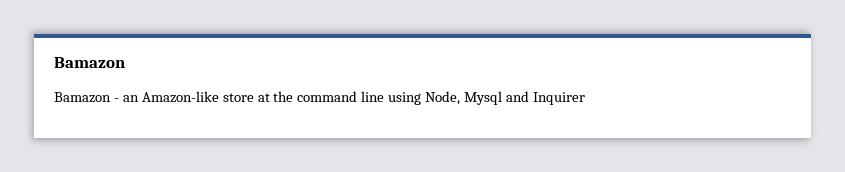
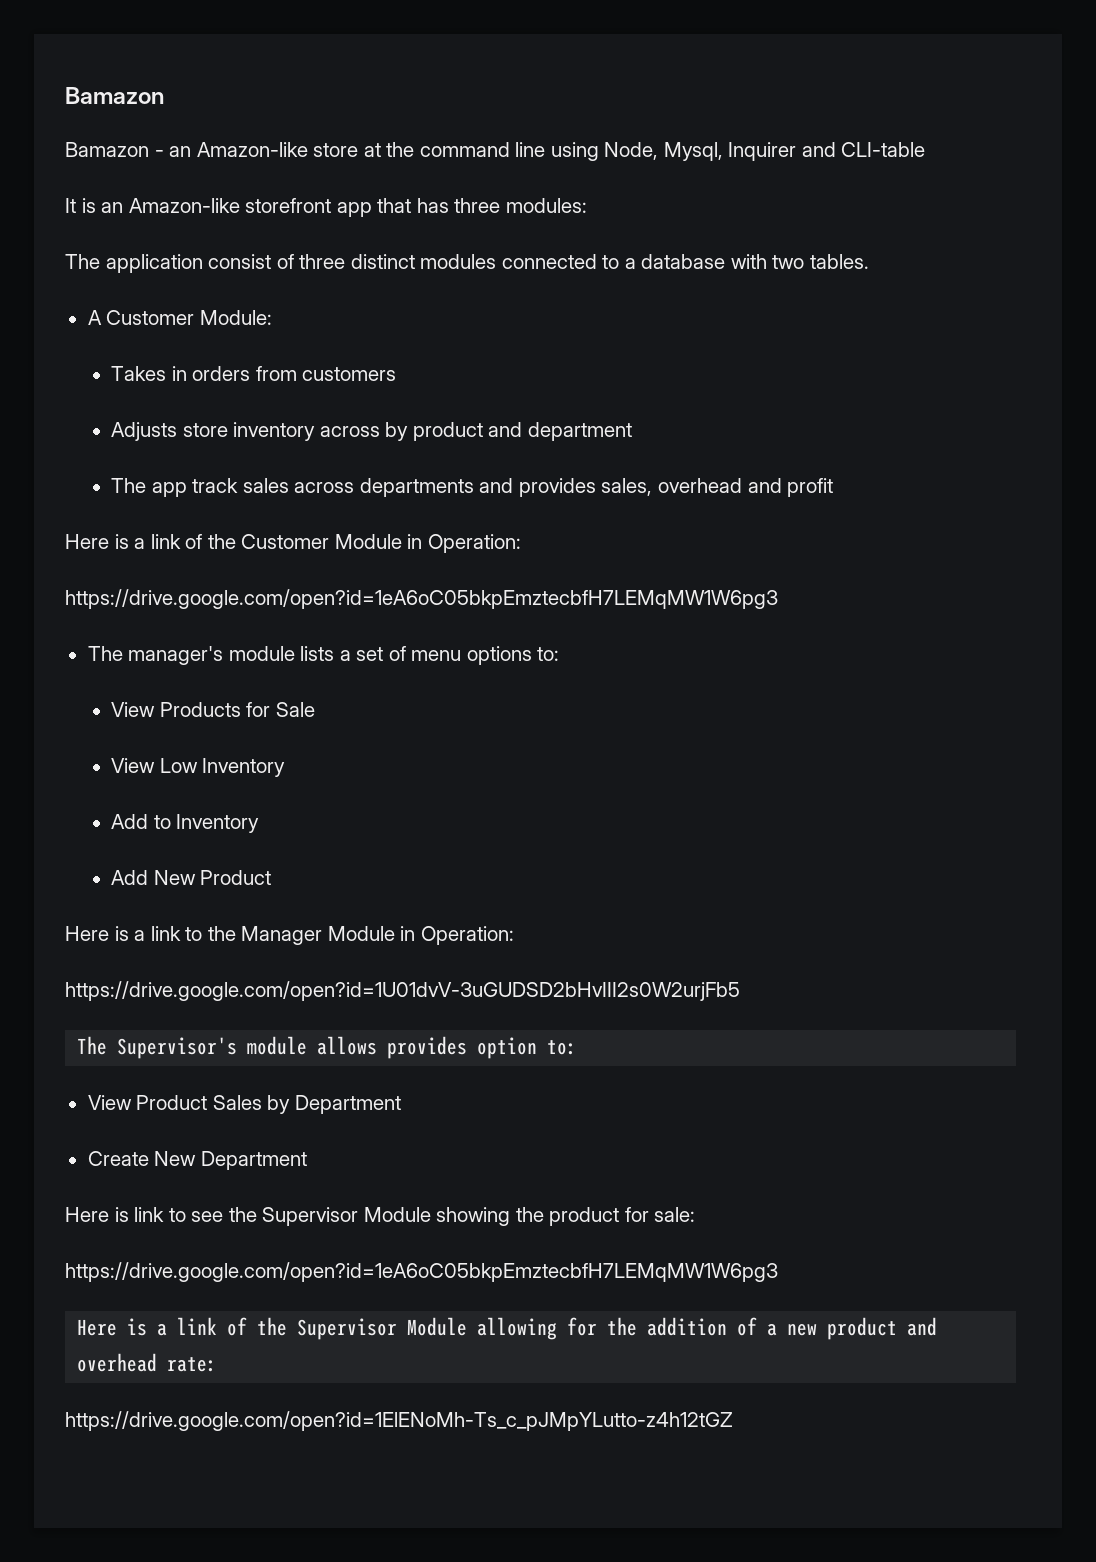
[464,91,585,105] Mysql and Inquirer -> [663,142,926,161] [65,198,587,217] [65,254,869,273] [87,310,272,325] [111,366,397,381] [111,422,632,441] [111,478,834,497] [65,534,521,553] [65,589,778,609] [87,646,560,665] [111,702,315,717] [111,758,286,777] [111,814,260,833] [111,870,272,885] [65,926,514,945] [65,981,740,1001] [77,1036,578,1059] [87,1095,401,1114] [87,1151,307,1170] [65,1207,696,1226] [65,1262,778,1282] [77,1317,938,1340] [77,1353,218,1372] [65,1411,733,1431] Mysql, Inquirer and CLI-table // It is an Amazon-like storefront app that has three modules: // The application consist of three distinct modules connected to a database with two tables. // A Customer Module: // Takes in orders from customers // Adjusts store inventory across by product and department // The app track sales across departments and provides sales, overhead and profit // Here is a link of the Customer Module in Operation: // https://drive.google.com/open?id=1eA6oC05bkpEmztecbfH7LEMqMW1W6pg3 // The manager's module lists a set of menu options to: // View Products for Sale // View Low Inventory // Add to Inventory // Add New Product // Here is a link to the Manager Module in Operation: // https://drive.google.com/open?id=1U01dvV-3uGUDSD2bHvIII2s0W2urjFb5 // The Supervisor's module allows provides option to: // View Product Sales by Department // Create New Department // Here is link to see the Supervisor Module showing the product for sale: // https://drive.google.com/open?id=1eA6oC05bkpEmztecbfH7LEMqMW1W6pg3 // Here is a link of the Supervisor Module allowing for the addition of a new product and overhead rate: // https://drive.google.com/open?id=1ElENoMh-Ts_c_pJMpYLutto-z4h12tGZ

